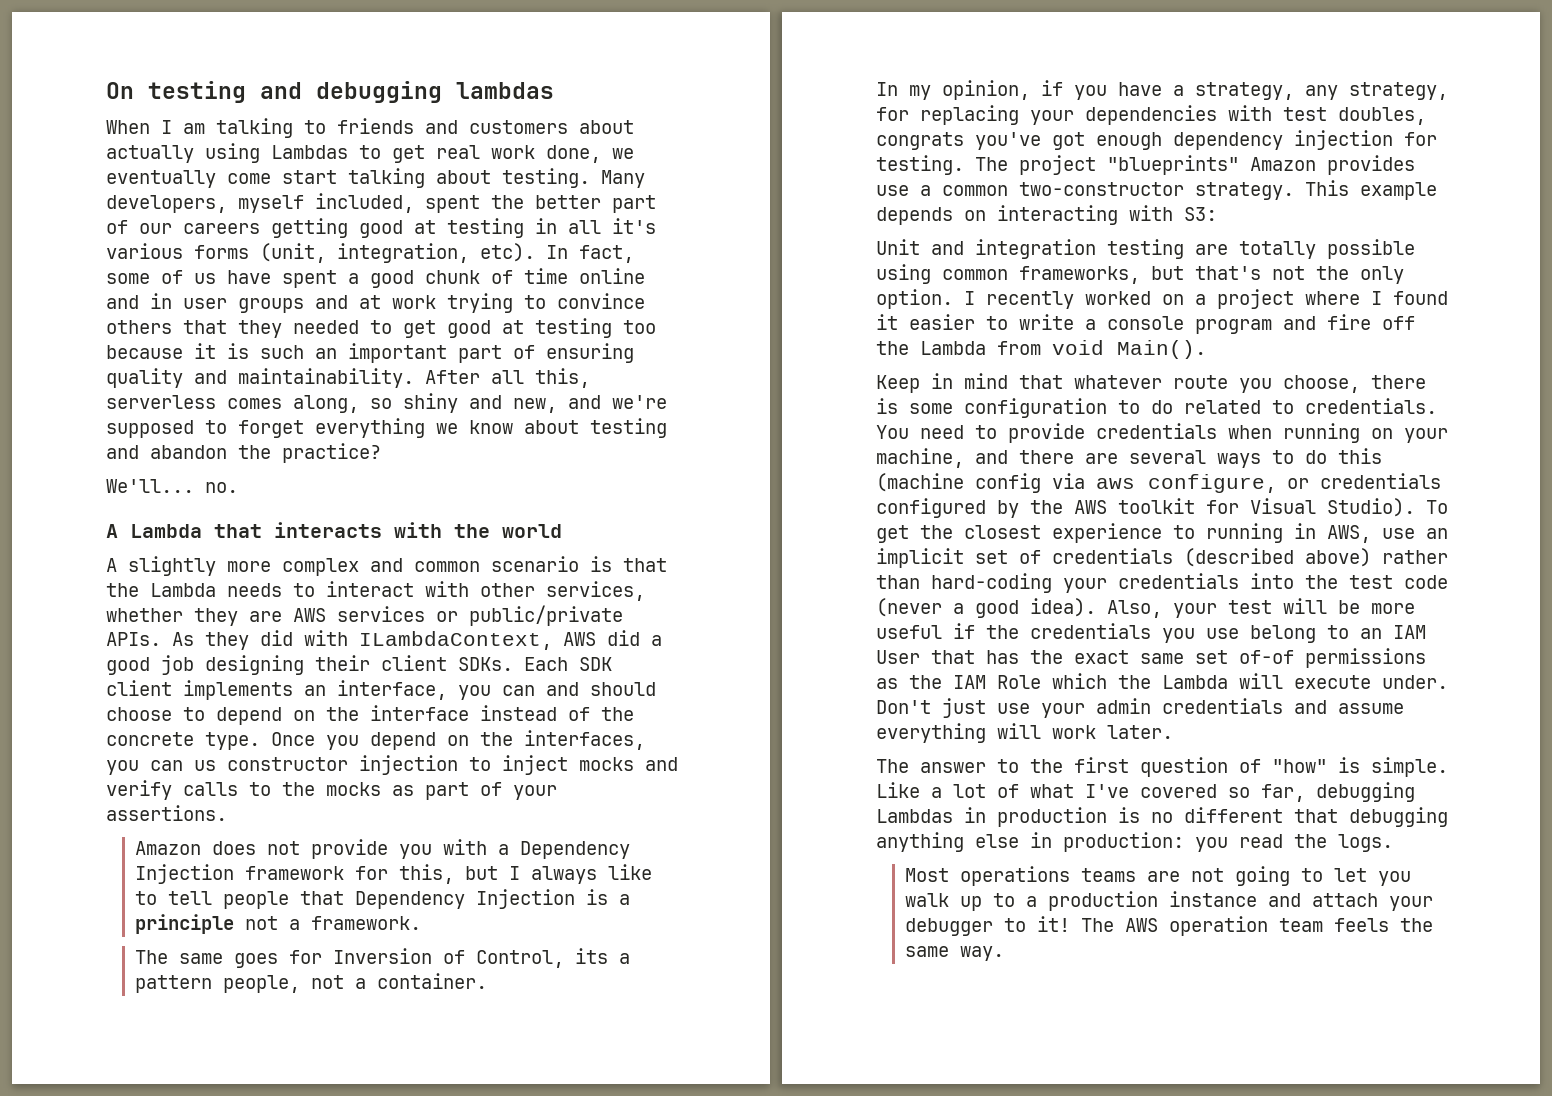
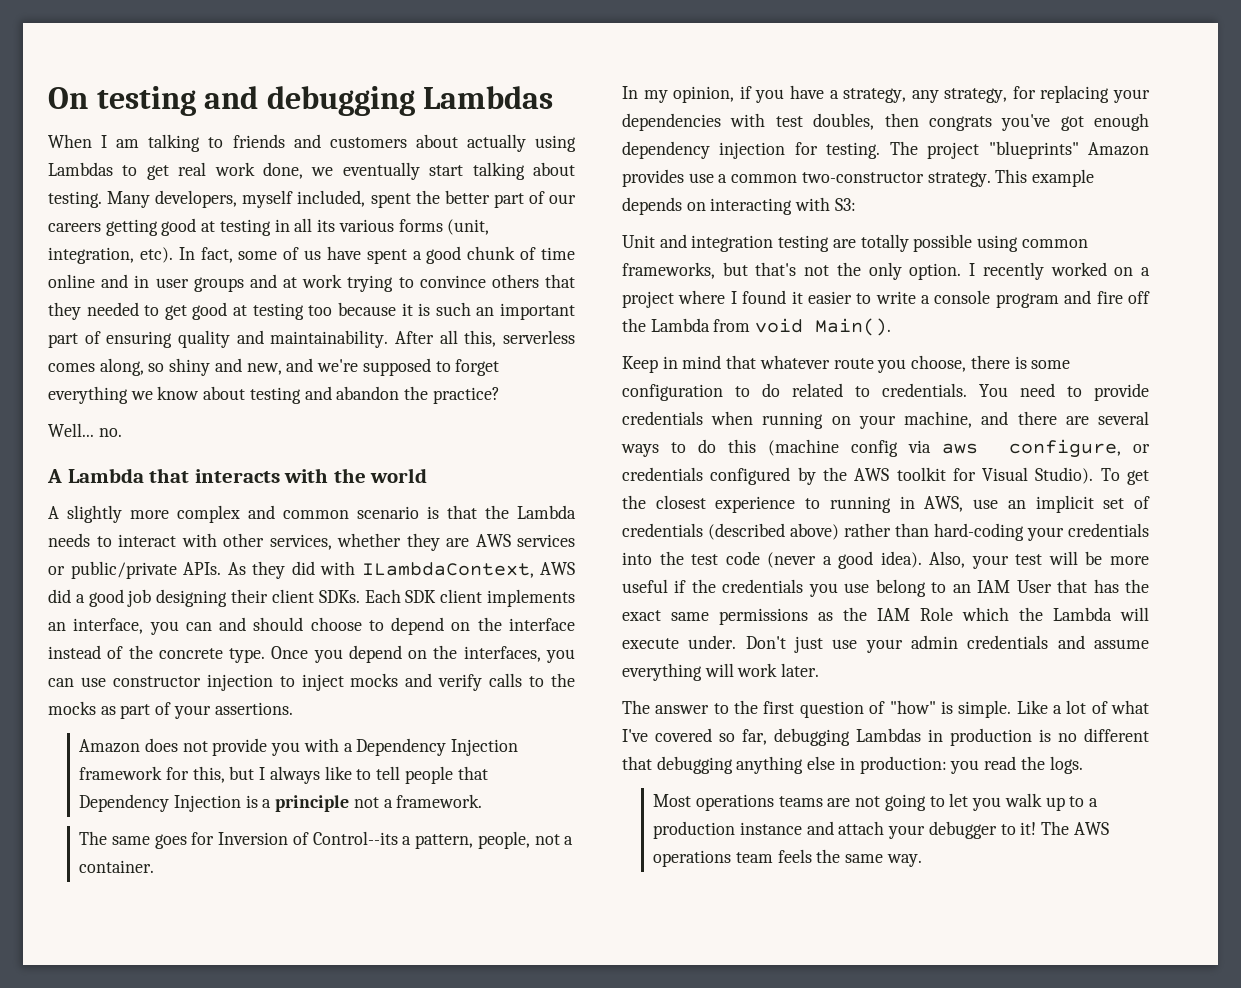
[456,82,554,99] lambdas -> [423,86,554,109] Lambdas
[227,173,271,184] come -> (420, 171) none
[612,218,656,234] it's -> [317,219,336,232] its
[106,479,194,493] We'll... -> [48,423,94,437] Well...
[194,760,216,771] us -> [80,677,106,687] use
[476,948,631,968] [135,975,213,993] Control, its a pattern -> [312,831,474,849] Control--its a pattern,
(1426, 116) none -> [884,113,919,127] then
[1195,650,1294,664] set of-of -> (709, 616) none
[1169,916,1269,936] operation -> [653,850,732,867] operations

